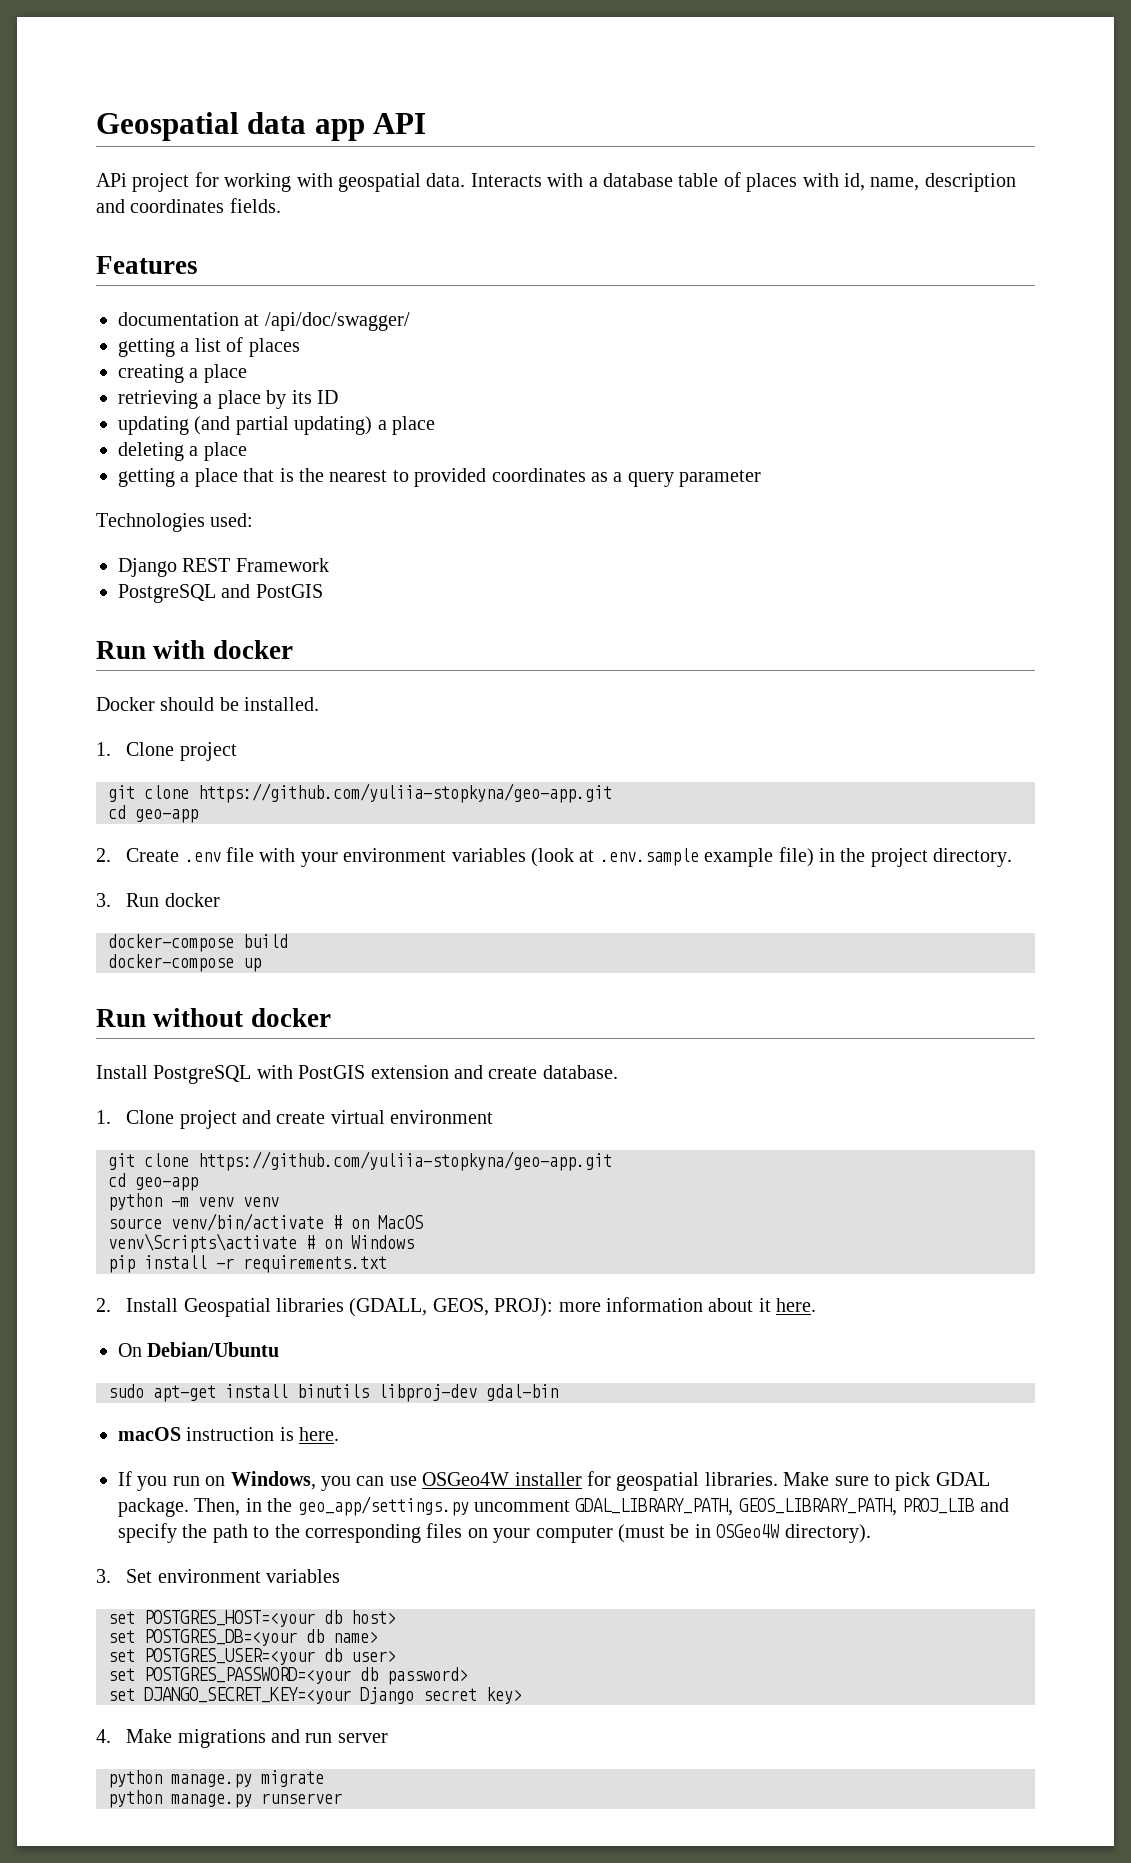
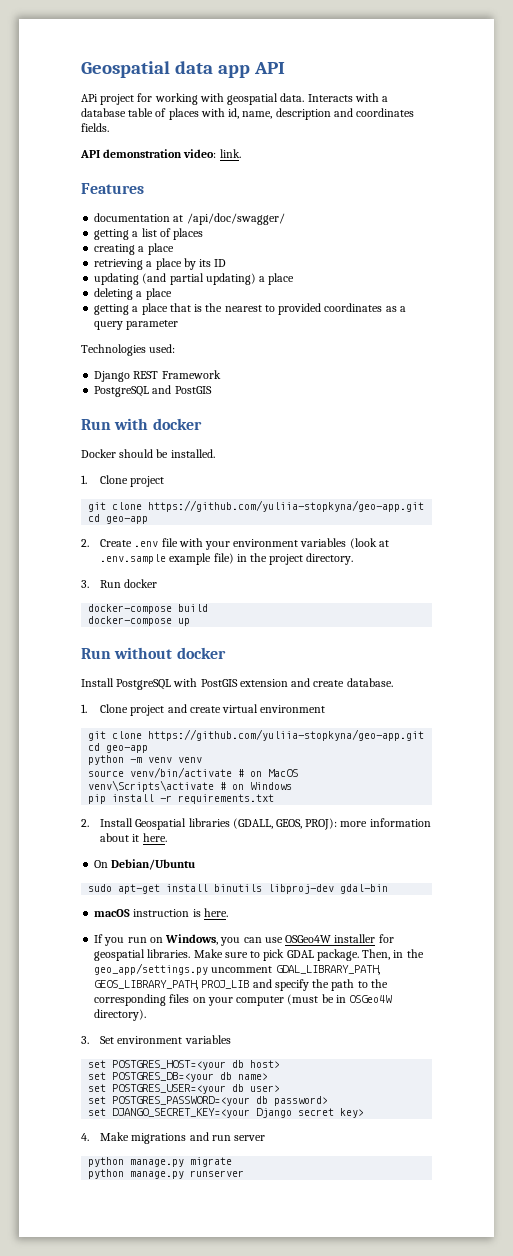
(281, 205) none -> [80,149,241,158] // API demonstration video: link.

